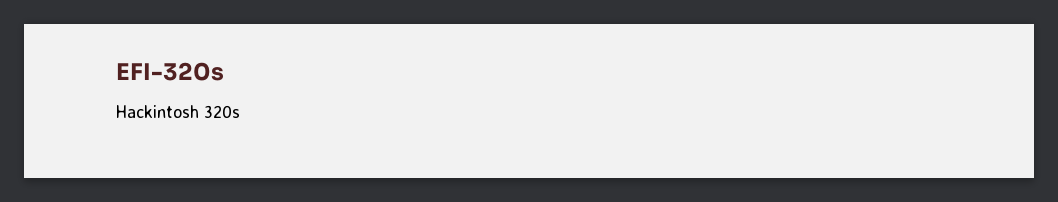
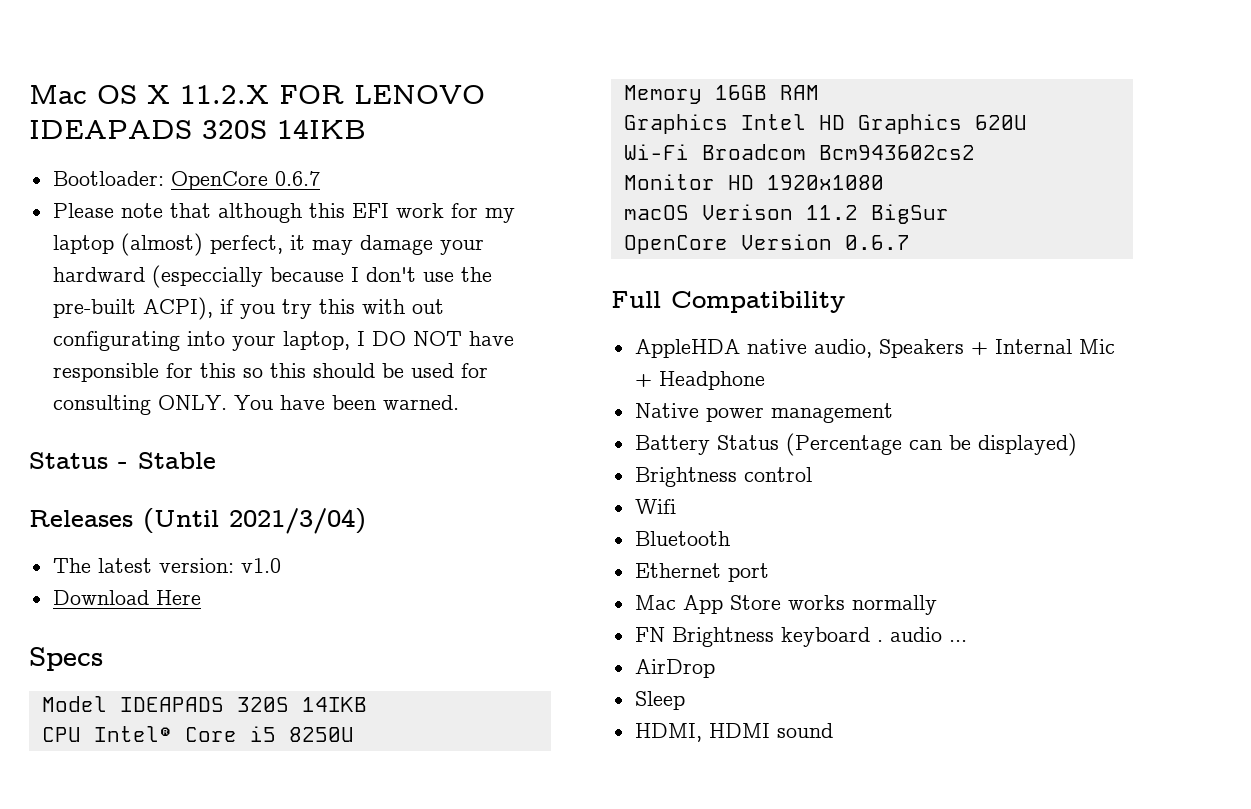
[116,62,224,81] [116,105,240,118] EFI-320s // Hackintosh 320s -> [29,85,485,104] [29,120,366,139] [52,171,320,190] [52,203,515,223] [52,233,484,256] [52,265,492,288] [52,297,444,320] [52,331,514,351] [52,363,488,382] [52,395,459,415] [29,452,216,469] [29,508,366,534] [52,558,281,573] [52,590,201,605] [29,647,103,671] [41,696,367,712] [41,726,354,742] [623,85,819,104] [623,114,1027,134] [623,144,975,160] [623,174,884,190] [623,204,949,224] [623,234,910,254] [611,291,845,313] [634,339,1115,358] [634,371,765,390] [634,403,893,423] [634,433,1077,456] [634,467,812,487] [634,499,676,514] [634,531,730,546] [634,563,769,582] [634,595,937,615] [634,627,967,647] [634,659,715,678] [634,691,685,710] [634,723,833,742] Mac OS X 11.2.X FOR LENOVO IDEAPADS 320S 14IKB // Bootloader: OpenCore 0.6.7 // Please note that although this EFI work for my laptop (almost) perfect, it may damage your hardward (especcially because I don't use the pre-built ACPI), if you try this with out configurating into your laptop, I DO NOT have responsible for this so this should be used for consulting ONLY. You have been warned. // Status - Stable // Releases (Until 2021/3/04) // The latest version: v1.0 // Download Here // Specs // Model IDEAPADS 320S 14IKB // CPU Intel® Core i5 8250U // Memory 16GB RAM // Graphics Intel HD Graphics 620U // Wi-Fi Broadcom Bcm943602cs2 // Monitor HD 1920x1080 // macOS Verison 11.2 BigSur // OpenCore Version 0.6.7 // Full Compatibility // AppleHDA native audio, Speakers + Internal Mic + Headphone // Native power management // Battery Status (Percentage can be displayed) // Brightness control // Wifi // Bluetooth // Ethernet port // Mac App Store works normally // FN Brightness keyboard . audio ... // AirDrop // Sleep // HDMI, HDMI sound

